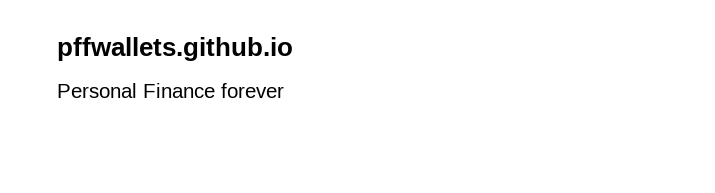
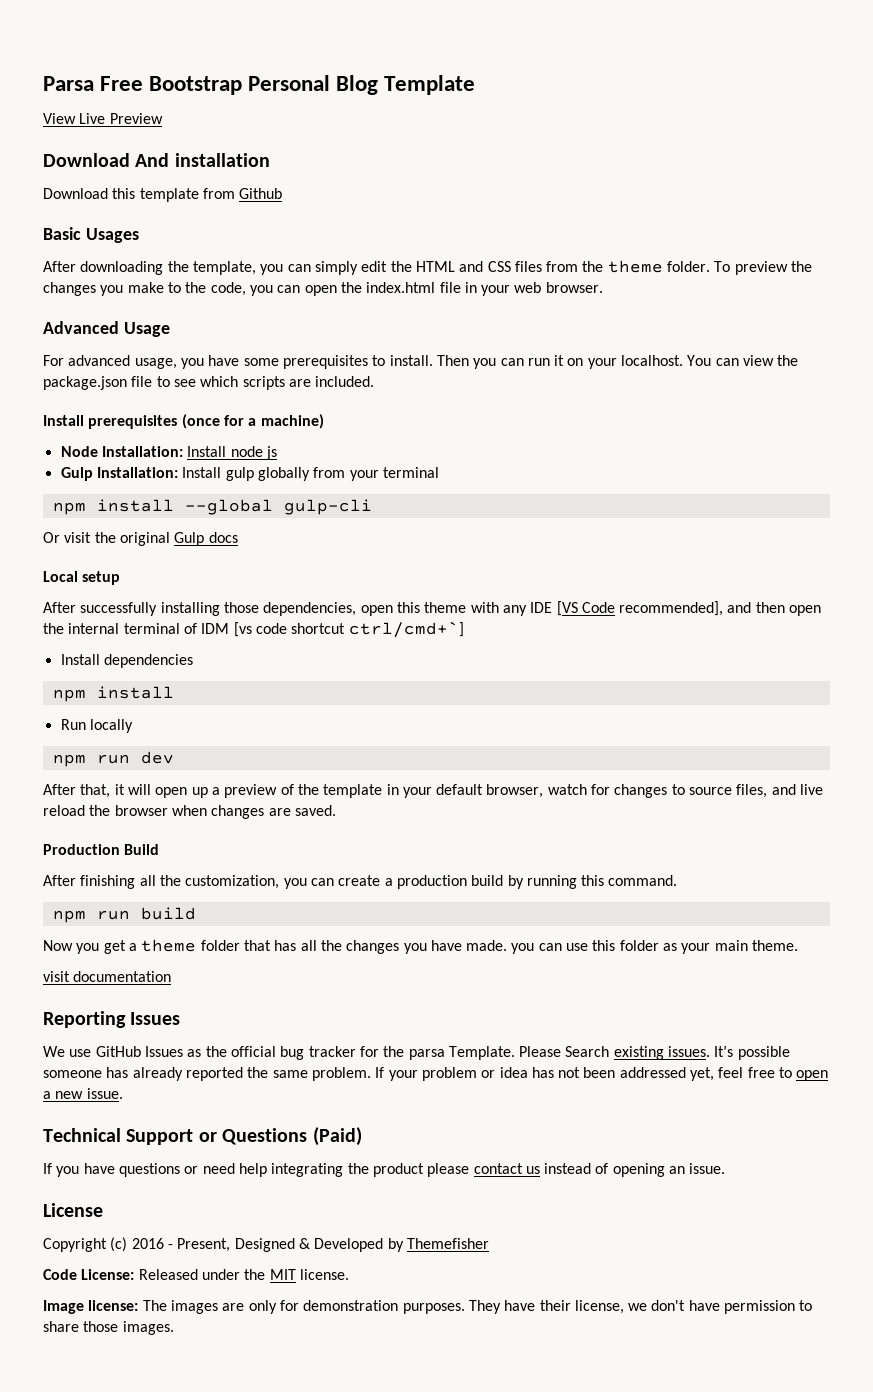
[57,37,293,61] [57,83,284,98] pffwallets.github.io // Personal Finance forever -> [43,75,476,95] [43,113,163,124] [43,153,270,167] [43,188,283,202] [43,227,139,243] [43,260,813,275] [43,282,603,296] [43,321,170,337] [43,355,799,369] [43,376,375,390] [43,414,324,429] [60,446,277,460] [60,467,439,481] [52,499,372,515] [43,532,238,546] [43,571,121,585] [43,601,822,616] [43,621,464,638] [60,654,193,668] [52,686,174,702] [60,719,133,733] [52,751,174,767] [43,784,824,798] [43,805,336,819] [43,844,160,855] [43,875,678,889] [52,907,196,923] [43,939,799,954] [43,971,172,982] [43,1011,181,1028] [43,1045,790,1060] [43,1067,829,1081] [43,1088,123,1099] [43,1127,362,1146] [43,1163,726,1177] [43,1203,103,1217] [43,1237,489,1252] [43,1269,349,1280] [43,1300,813,1314] [43,1321,174,1335] Parsa Free Bootstrap Personal Blog Template // View Live Preview // Download And installation // Download this template from Github // Basic Usages // After downloading the template, you can simply edit the HTML and CSS files from the theme folder. To preview the changes you make to the code, you can open the index.html file in your web browser. // Advanced Usage // For advanced usage, you have some prerequisites to install. Then you can run it on your localhost. You can view the package.json file to see which scripts are included. // Install prerequisites (once for a machine) // Node Installation: Install node js // Gulp Installation: Install gulp globally from your terminal // npm install --global gulp-cli // Or visit the original Gulp docs // Local setup // After successfully installing those dependencies, open this theme with any IDE [VS Code recommended], and then open the internal terminal of IDM [vs code shortcut ctrl/cmd+`] // Install dependencies // npm install // Run locally // npm run dev // After that, it will open up a preview of the template in your default browser, watch for changes to source files, and live reload the browser when changes are saved. // Production Build // After finishing all the customization, you can create a production build by running this command. // npm run build // Now you get a theme folder that has all the changes you have made. you can use this folder as your main theme. // visit documentation // Reporting Issues // We use GitHub Issues as the official bug tracker for the parsa Template. Please Search existing issues. It’s possible someone has already reported the same problem. If your problem or idea has not been addressed yet, feel free to open a new issue. // Technical Support or Questions (Paid) // If you have questions or need help integrating the product please contact us instead of opening an issue. // License // Copyright (c) 2016 - Present, Designed & Developed by Themefisher // Code License: Released under the MIT license. // Image license: The images are only for demonstration purposes. They have their license, we don't have permission to share those images.

